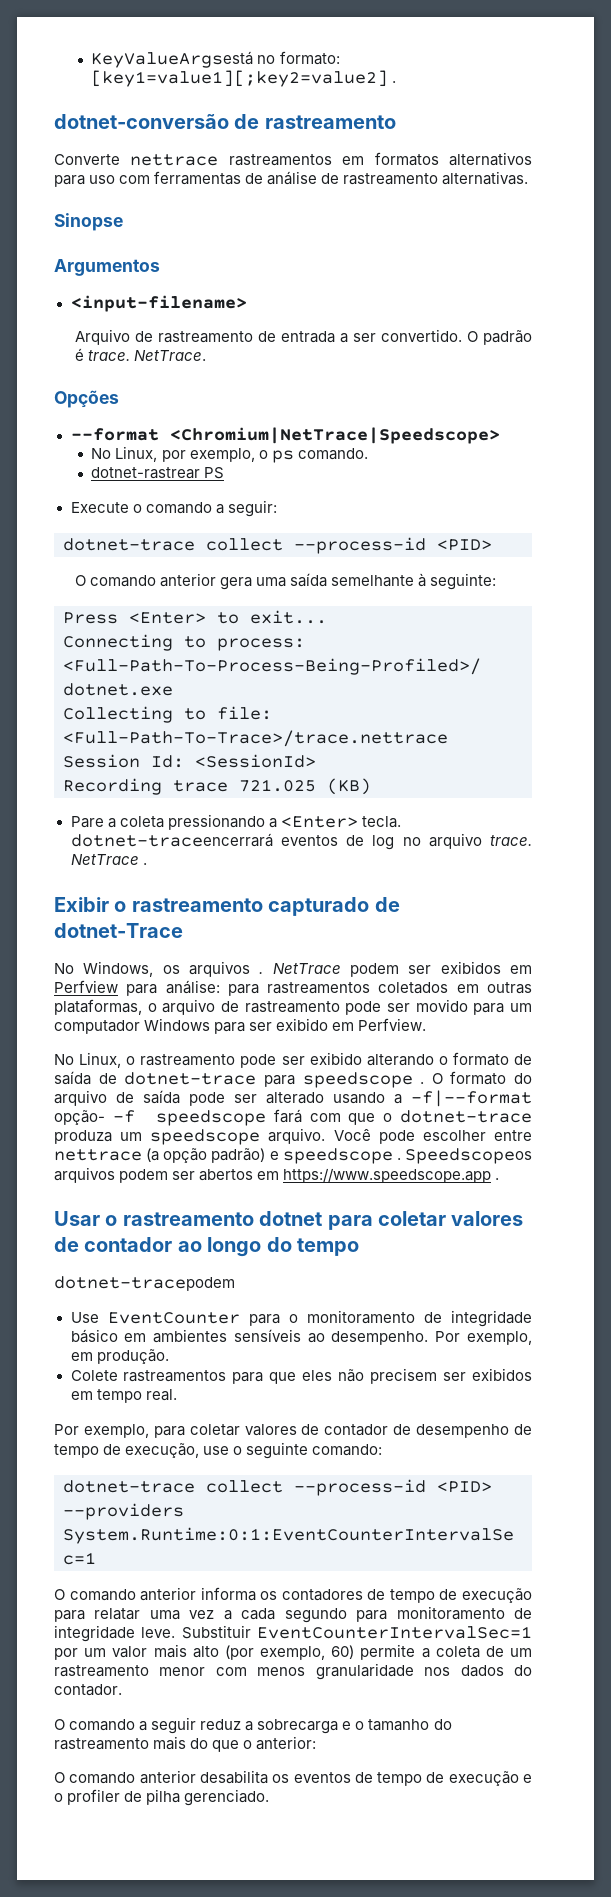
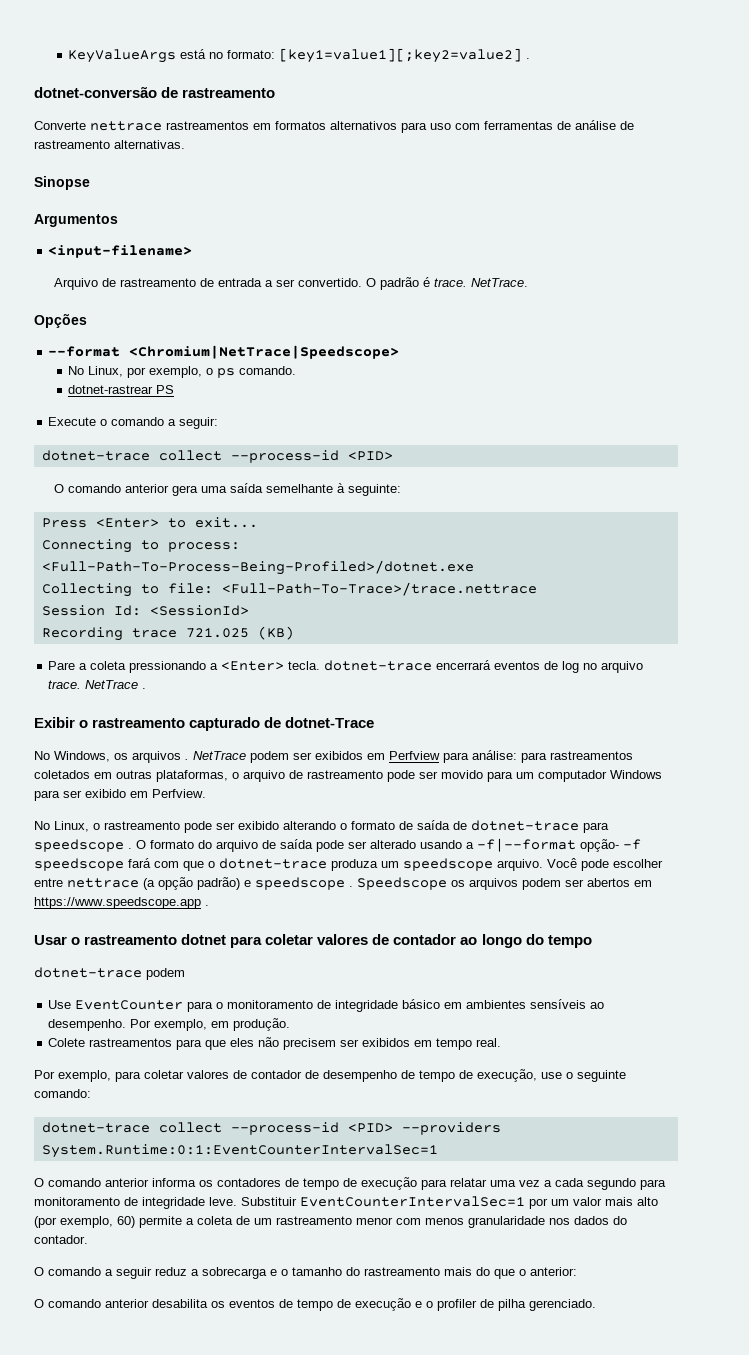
[91,51,254,68] KeyValueArgsestá -> [68,49,207,63] KeyValueArgs está
[70,833,273,847] dotnet-traceencerrará -> [324,660,492,671] dotnet-trace encerrará
[405,1148,532,1164] Speedscopeos -> [357,877,465,890] Speedscope os
[54,1276,235,1291] dotnet-tracepodem -> [34,967,185,980] dotnet-trace podem

